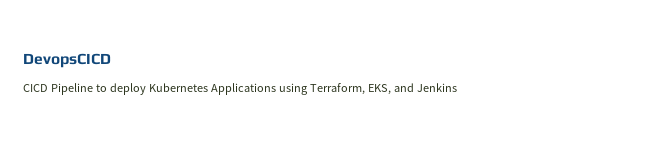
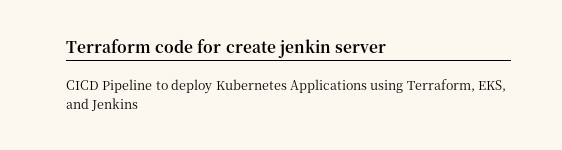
[23,53,111,68] DevopsCICD -> [66,39,386,58] Terraform code for create jenkin server

